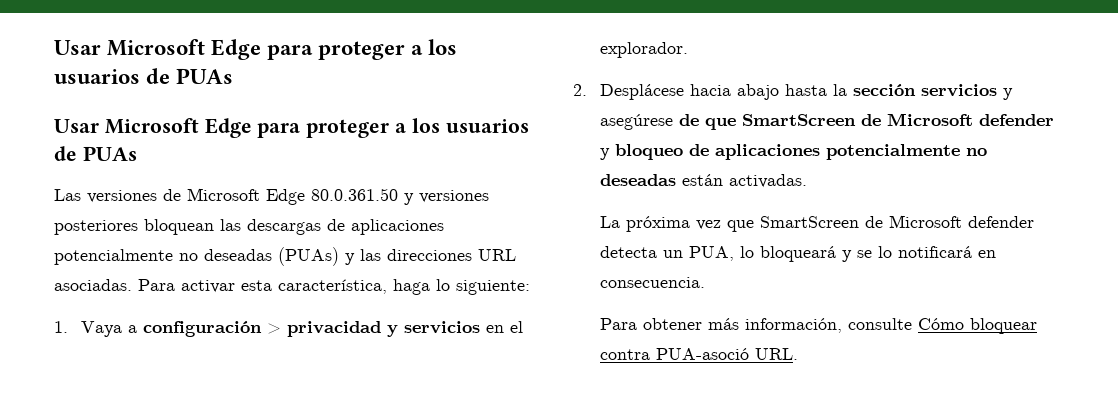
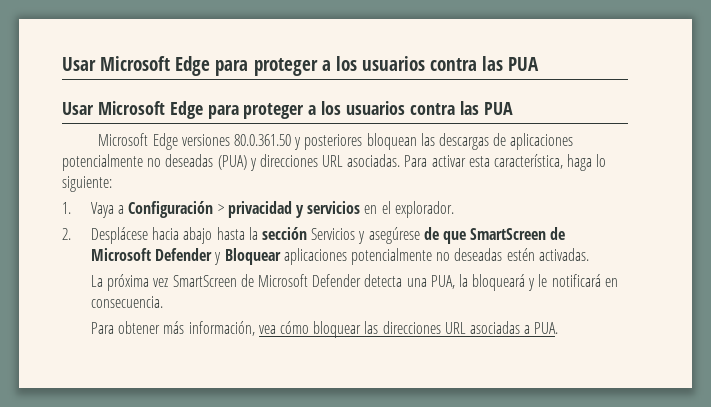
[54,39,458,60] [54,68,234,84] [54,118,529,138] [54,146,137,161] [54,188,305,205] Usar Microsoft Edge para proteger a los usuarios de PUAs // Usar Microsoft Edge para proteger a los usuarios de PUAs // Las versiones de Microsoft Edge -> [62,56,540,76] [62,101,513,119] [98,133,230,150] Usar Microsoft Edge para proteger a los usuarios contra las PUA // Usar Microsoft Edge para proteger a los usuarios contra las PUA // Microsoft Edge versiones
[419,190,489,203] versiones -> (302, 143) none
[278,247,381,266] (PUAs) y las -> [217,155,257,171] (PUA) y
[142,321,262,337] configuración -> [128,201,214,218] Configuración
[920,84,997,97] servicios -> [311,228,356,240] Servicios
[978,114,1054,126] [599,144,987,160] [599,174,723,186] defender y bloqueo de aplicaciones potencialmente no deseadas están -> [155,248,535,265] Defender y Bloquear aplicaciones potencialmente no deseadas estén
[726,215,1034,232] [599,246,892,262] que SmartScreen de Microsoft defender detecta un PUA, lo bloqueará y se lo -> [172,274,548,291] SmartScreen de Microsoft Defender detecta una PUA, la bloqueará y le
[847,318,1037,334] [599,348,798,360] consulte Cómo bloquear contra PUA-asoció URL. -> [258,321,559,338] vea cómo bloquear las direcciones URL asociadas a PUA.

